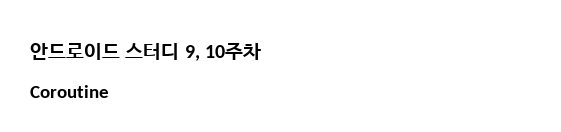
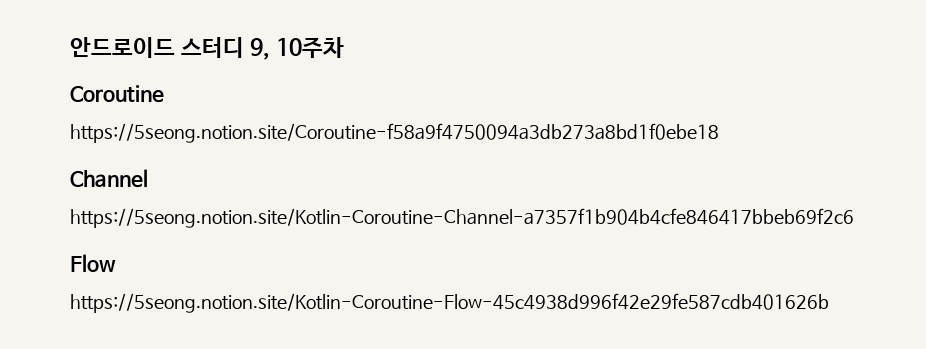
(109, 91) none -> [70,123,719,143] [70,169,148,188] [70,208,854,228] [70,254,116,272] [70,293,829,313] // https://5seong.notion.site/Coroutine-f58a9f4750094a3db273a8bd1f0ebe18 // Channel // https://5seong.notion.site/Kotlin-Coroutine-Channel-a7357f1b904b4cfe846417bbeb69f2c6 // Flow // https://5seong.notion.site/Kotlin-Coroutine-Flow-45c4938d996f42e29fe587cdb401626b

